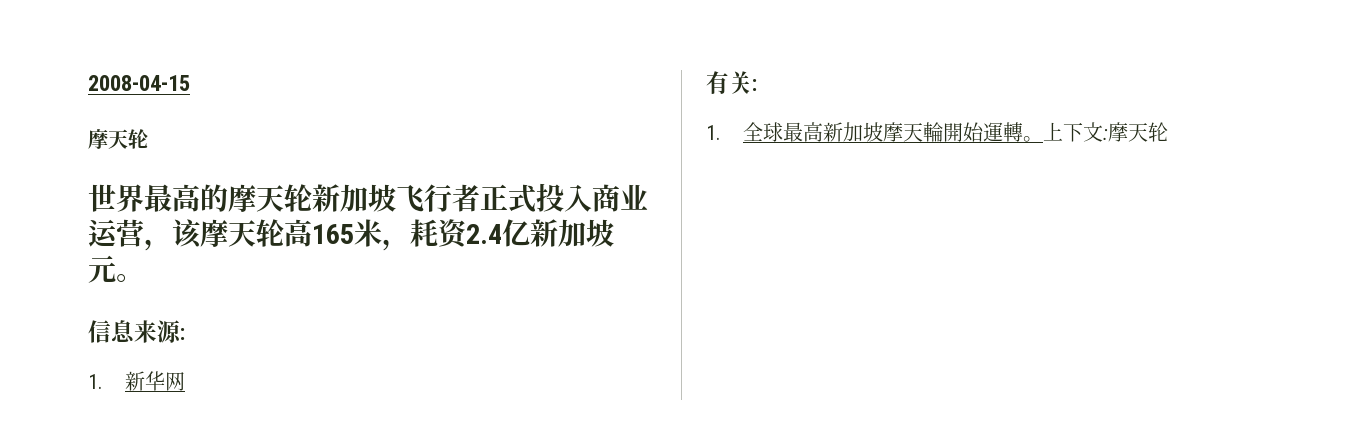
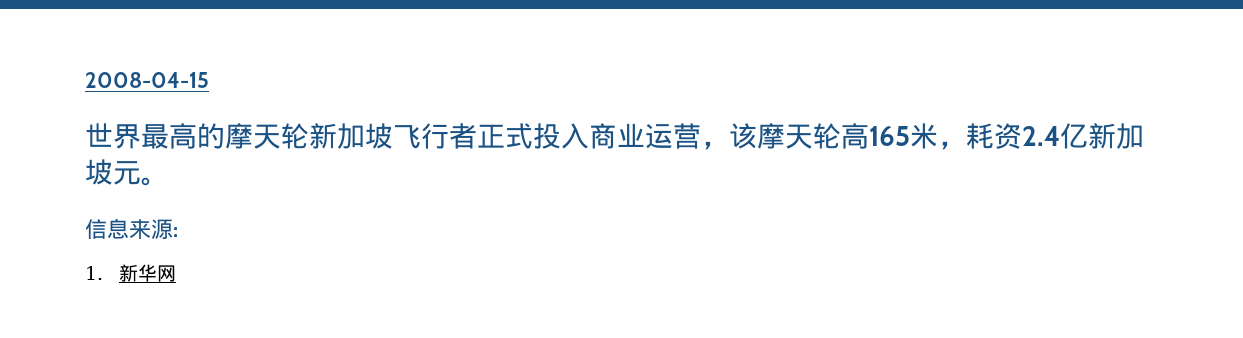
[88,129,148,149] // 摩天轮 -> (209, 80) none
[706,71,757,94] [706,122,1169,142] // 有关: // 1.全球最高新加坡摩天輪開始運轉。上下文:摩天轮 -> (176, 273) none

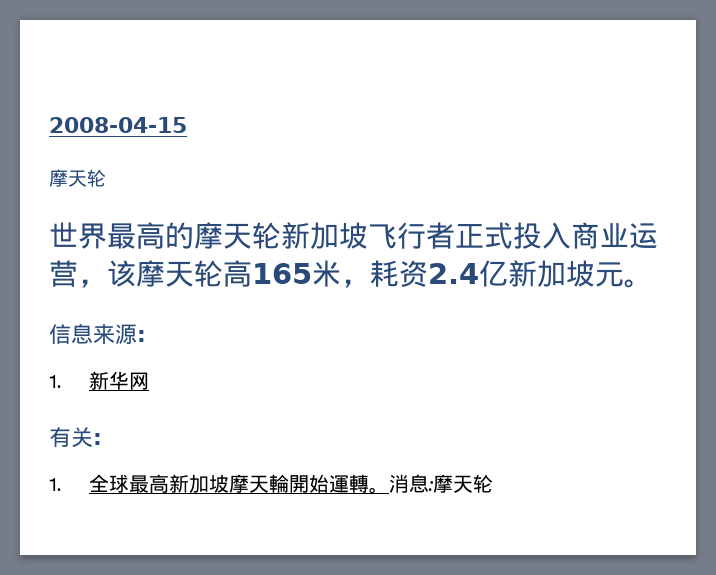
(209, 80) none -> [49,169,106,187] // 摩天轮
(176, 273) none -> [49,427,102,448] [49,474,493,494] // 有关: // 1.全球最高新加坡摩天輪開始運轉。消息:摩天轮

